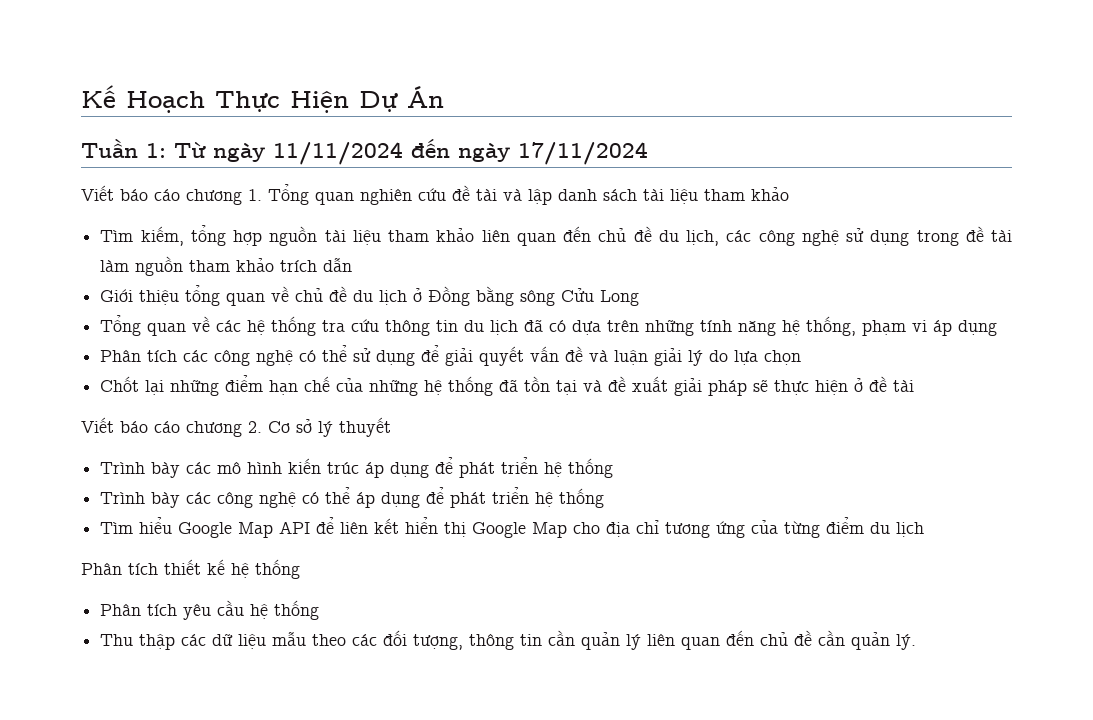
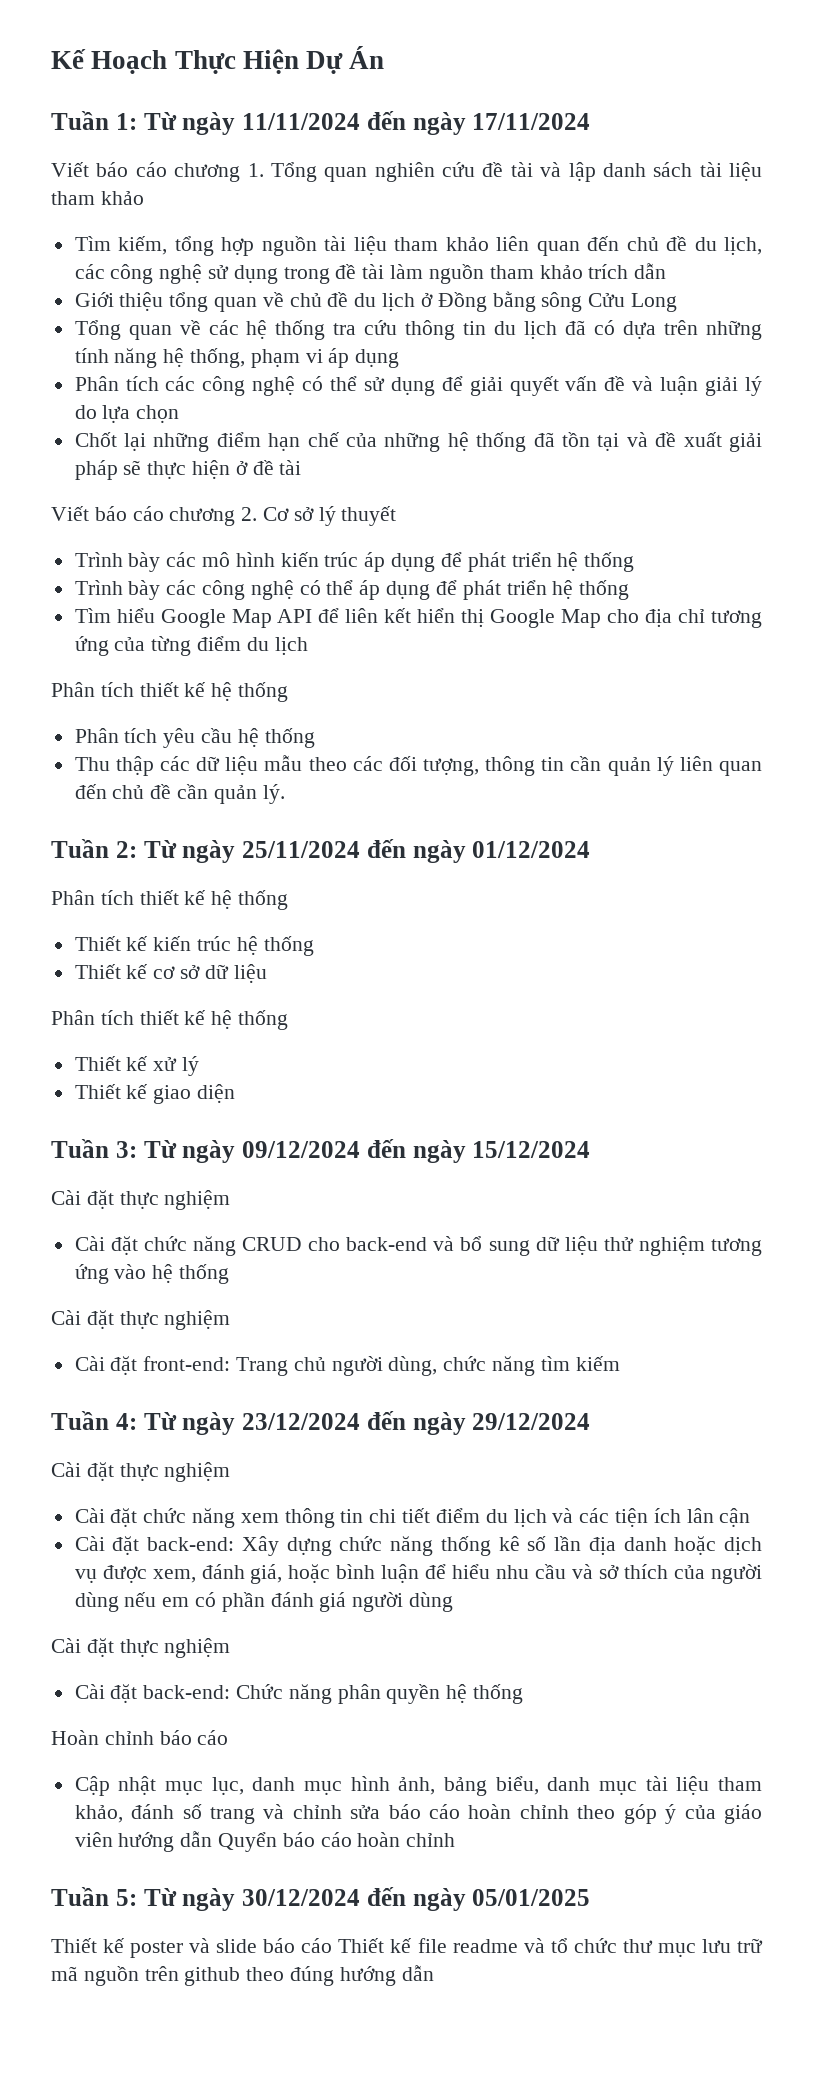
(917, 642) none -> [51,839,591,863] [51,890,289,910] [74,936,314,956] [74,964,267,983] [51,1010,289,1030] [74,1056,200,1076] [74,1084,236,1104] [51,1139,591,1163] [51,1190,231,1210] [74,1236,762,1256] [74,1264,230,1284] [51,1310,231,1330] [74,1356,620,1376] [51,1411,591,1435] [51,1462,231,1482] [74,1508,751,1528] [74,1536,763,1556] [74,1564,763,1584] [74,1592,454,1612] [51,1638,231,1658] [74,1684,524,1704] [51,1730,229,1745] [74,1776,763,1796] [74,1804,762,1824] [74,1831,456,1852] [51,1887,591,1911] [51,1938,763,1958] [51,1965,434,1986] // Tuần 2: Từ ngày 25/11/2024 đến ngày 01/12/2024 // Phân tích thiết kế hệ thống // Thiết kế kiến trúc hệ thống // Thiết kế cơ sở dữ liệu // Phân tích thiết kế hệ thống // Thiết kế xử lý // Thiết kế giao diện // Tuần 3: Từ ngày 09/12/2024 đến ngày 15/12/2024 // Cài đặt thực nghiệm // Cài đặt chức năng CRUD cho back-end và bổ sung dữ liệu thử nghiệm tương ứng vào hệ thống // Cài đặt thực nghiệm // Cài đặt front-end: Trang chủ người dùng, chức năng tìm kiếm // Tuần 4: Từ ngày 23/12/2024 đến ngày 29/12/2024 // Cài đặt thực nghiệm // Cài đặt chức năng xem thông tin chi tiết điểm du lịch và các tiện ích lân cận // Cài đặt back-end: Xây dựng chức năng thống kê số lần địa danh hoặc dịch vụ được xem, đánh giá, hoặc bình luận để hiểu nhu cầu và sở thích của người dùng nếu em có phần đánh giá người dùng // Cài đặt thực nghiệm // Cài đặt back-end: Chức năng phân quyền hệ thống // Hoàn chỉnh báo cáo // Cập nhật mục lục, danh mục hình ảnh, bảng biểu, danh mục tài liệu tham khảo, đánh số trang và chỉnh sửa báo cáo hoàn chỉnh theo góp ý của giáo viên hướng dẫn Quyển báo cáo hoàn chỉnh // Tuần 5: Từ ngày 30/12/2024 đến ngày 05/01/2025 // Thiết kế poster và slide báo cáo Thiết kế file readme và tổ chức thư mục lưu trữ mã nguồn trên github theo đúng hướng dẫn

